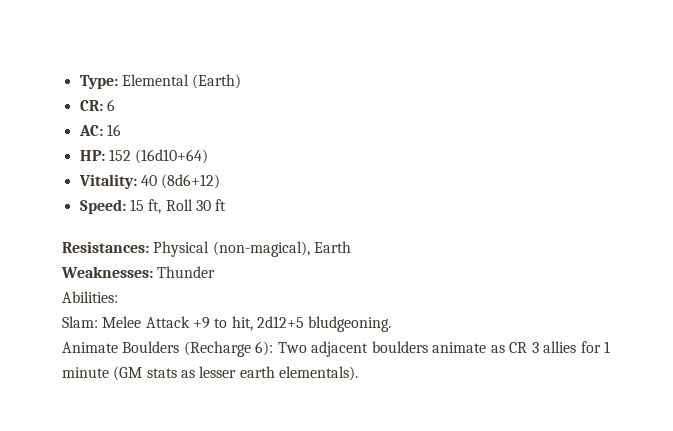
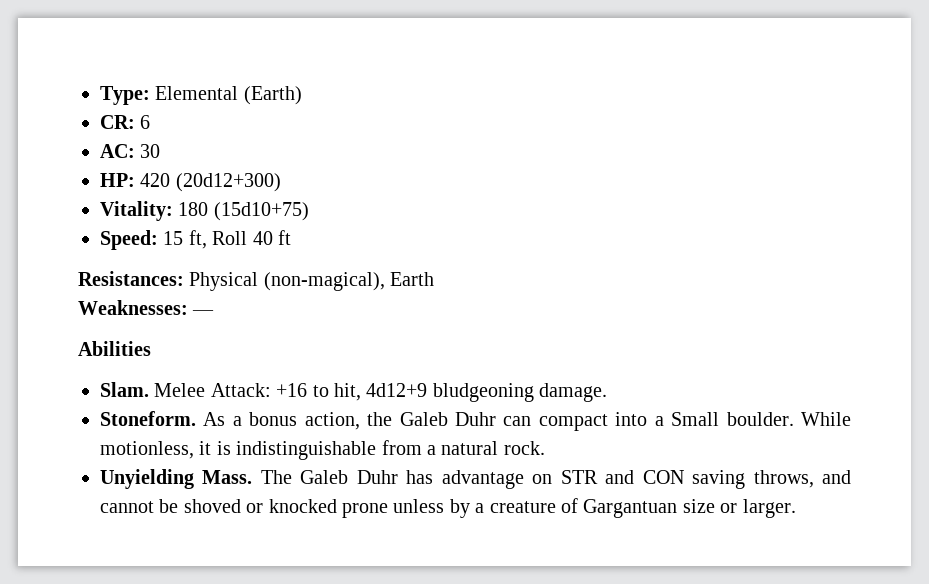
[106,124,121,136] 16 -> [140,144,161,158] 30
[108,149,209,164] 152 (16d10+64) -> [140,173,281,192] 420 (20d12+300)
[140,174,221,189] 40 (8d6+12) -> [178,202,309,221] 180 (15d10+75)
[195,200,211,211] 30 -> [252,231,273,245] 40
[157,266,216,278] [62,291,118,303] [62,316,392,332] [62,341,610,357] [62,366,358,381] Thunder // Abilities: // Slam: Melee Attack +9 to hit, 2d12+5 bludgeoning. // Animate Boulders (Recharge 6): Two adjacent boulders animate as CR 3 allies for 1 minute (GM stats as lesser earth elementals). -> [192,310,215,315] [78,341,151,356] [100,382,608,402] [100,411,852,431] [100,440,545,460] [100,469,851,489] [100,498,796,518] — // Abilities // Slam. Melee Attack: +16 to hit, 4d12+9 bludgeoning damage. // Stoneform. As a bonus action, the Galeb Duhr can compact into a Small boulder. While motionless, it is indistinguishable from a natural rock. // Unyielding Mass. The Galeb Duhr has advantage on STR and CON saving throws, and cannot be shoved or knocked prone unless by a creature of Gargantuan size or larger.

